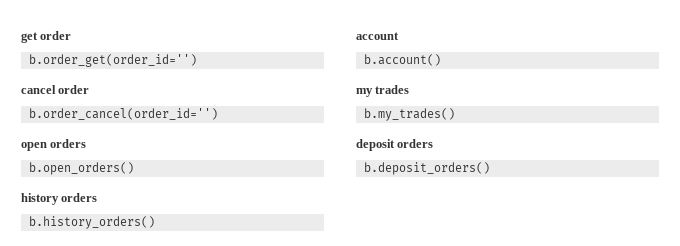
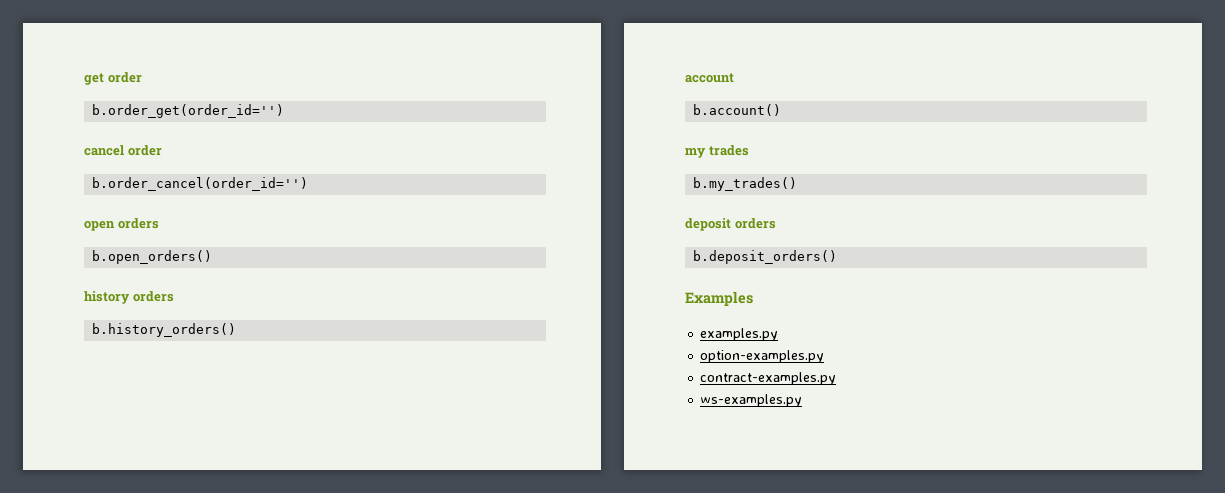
(490, 168) none -> [685,291,753,306] [700,328,779,341] [700,350,825,363] [700,372,837,385] [700,394,803,407] // Examples // examples.py // option-examples.py // contract-examples.py // ws-examples.py

